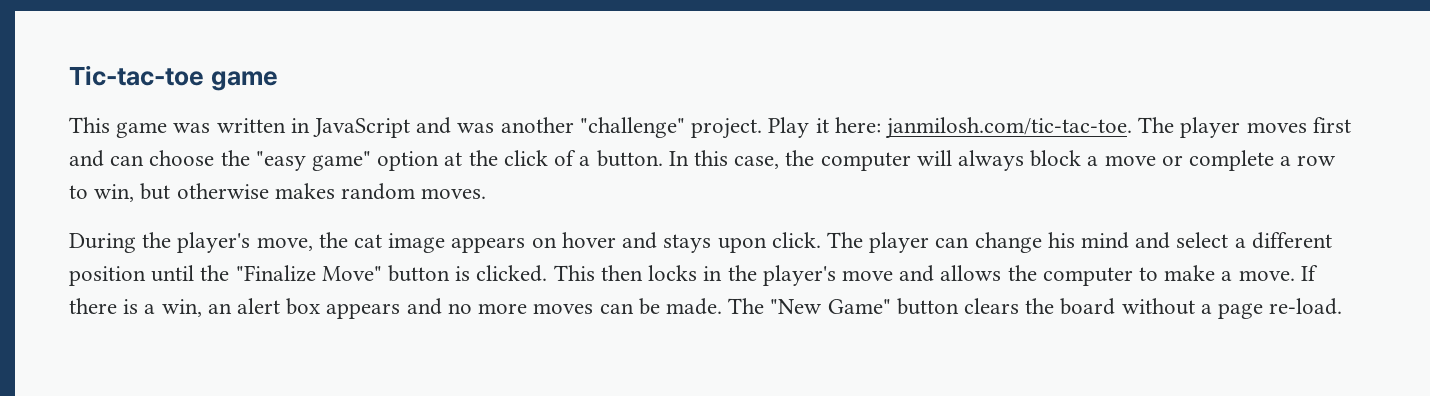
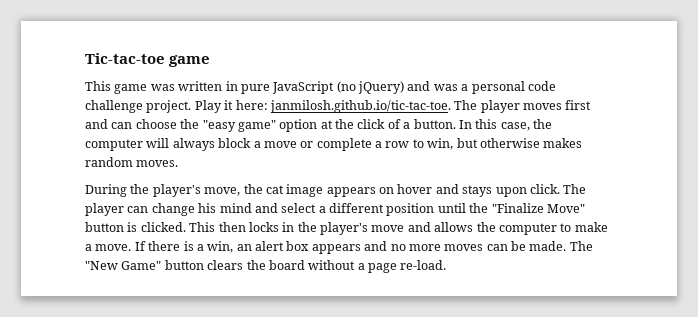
[313,117,685,138] JavaScript and was another "challenge" -> [240,81,556,94] [85,100,143,113] pure JavaScript (no jQuery) and was a personal code challenge
[884,117,1132,139] janmilosh.com/tic-tac-toe. -> [269,100,451,113] janmilosh.github.io/tic-tac-toe.

